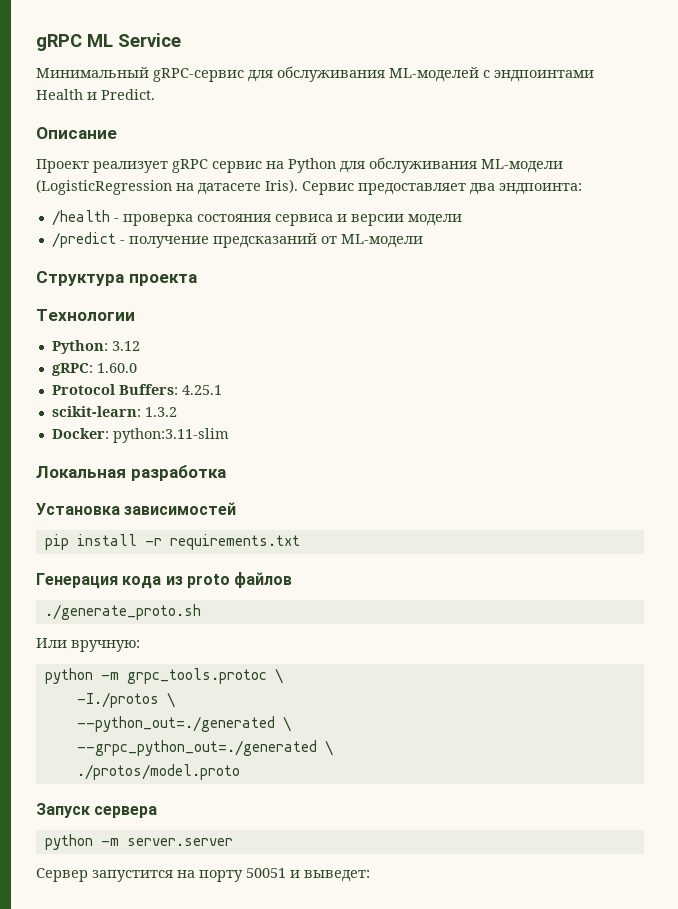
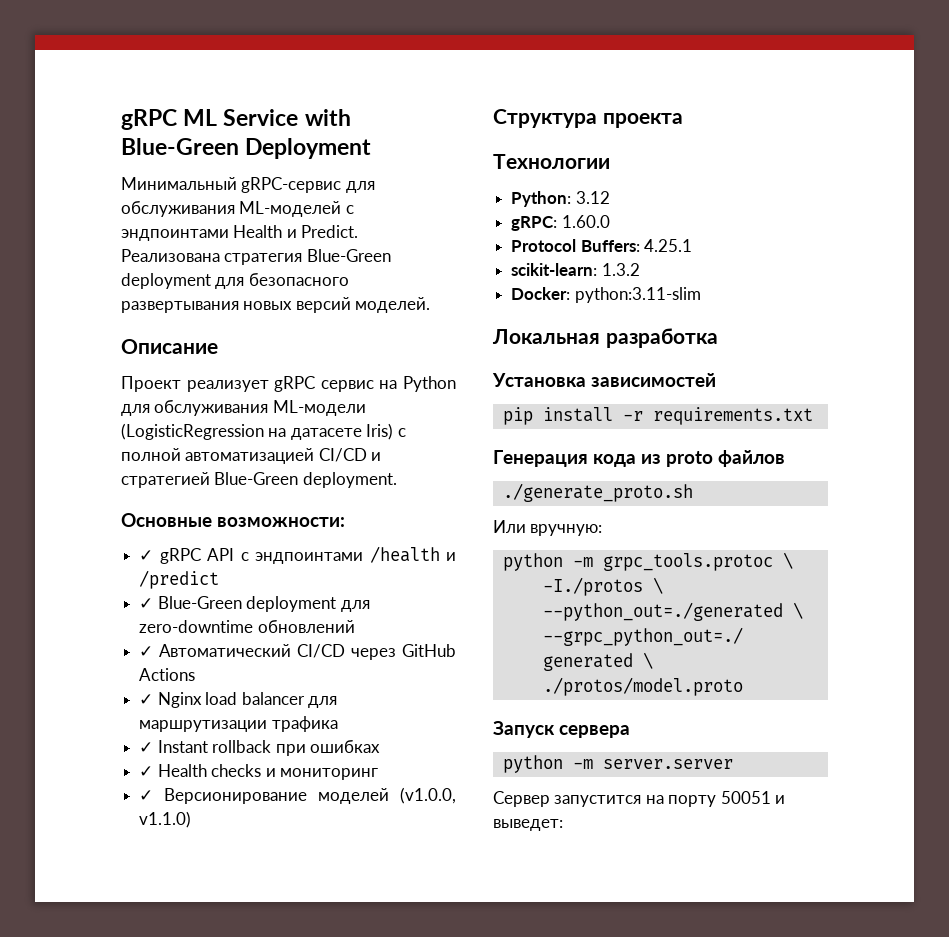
(181, 40) none -> [304,109,351,126] [121,138,372,159] with Blue-Green Deployment
(155, 94) none -> [121,249,391,265] [121,273,349,289] [121,297,431,313] Реализована стратегия Blue-Green deployment для безопасного развертывания новых версий моделей.
[265,179,582,195] [51,210,462,226] [51,232,423,248] Iris). Сервис предоставляет два эндпоинта: // /health - проверка состояния сервиса и версии модели // /predict - получение предсказаний от ML-модели -> [366,423,406,440] [121,448,382,464] [121,472,397,488] [121,513,345,527] [139,546,456,564] [139,570,220,589] [139,596,370,612] [139,620,355,633] [139,644,457,660] [139,668,196,681] [139,692,337,708] [139,716,338,732] [139,740,380,756] [139,764,378,780] [139,787,457,804] [139,811,192,828] Iris) с полной автоматизацией CI/CD и стратегией Blue-Green deployment. // Основные возможности: // ✓ gRPC API с эндпоинтами /health и /predict // ✓ Blue-Green deployment для zero-downtime обновлений // ✓ Автоматический CI/CD через GitHub Actions // ✓ Nginx load balancer для маршрутизации трафика // ✓ Instant rollback при ошибках // ✓ Health checks и мониторинг // ✓ Версионирование моделей (v1.0.0, v1.1.0)

